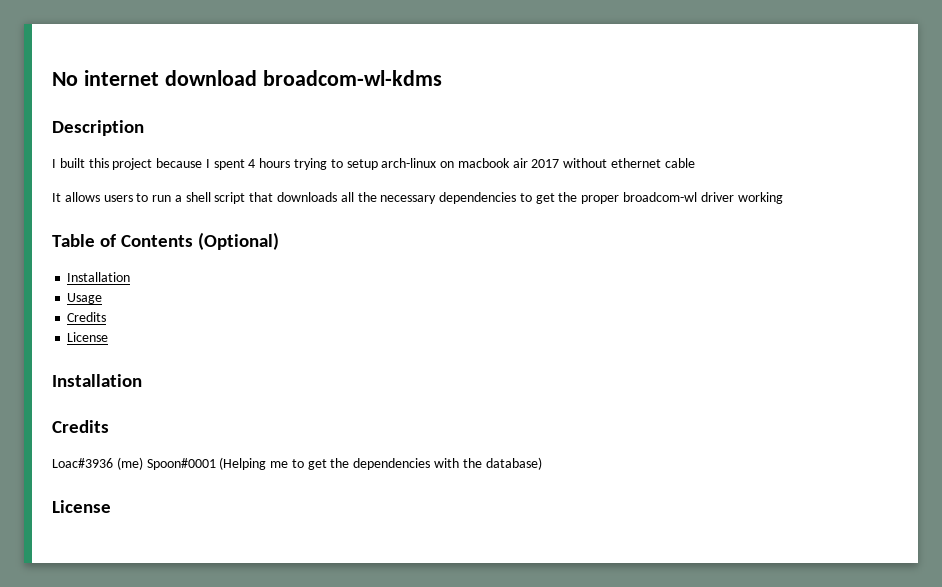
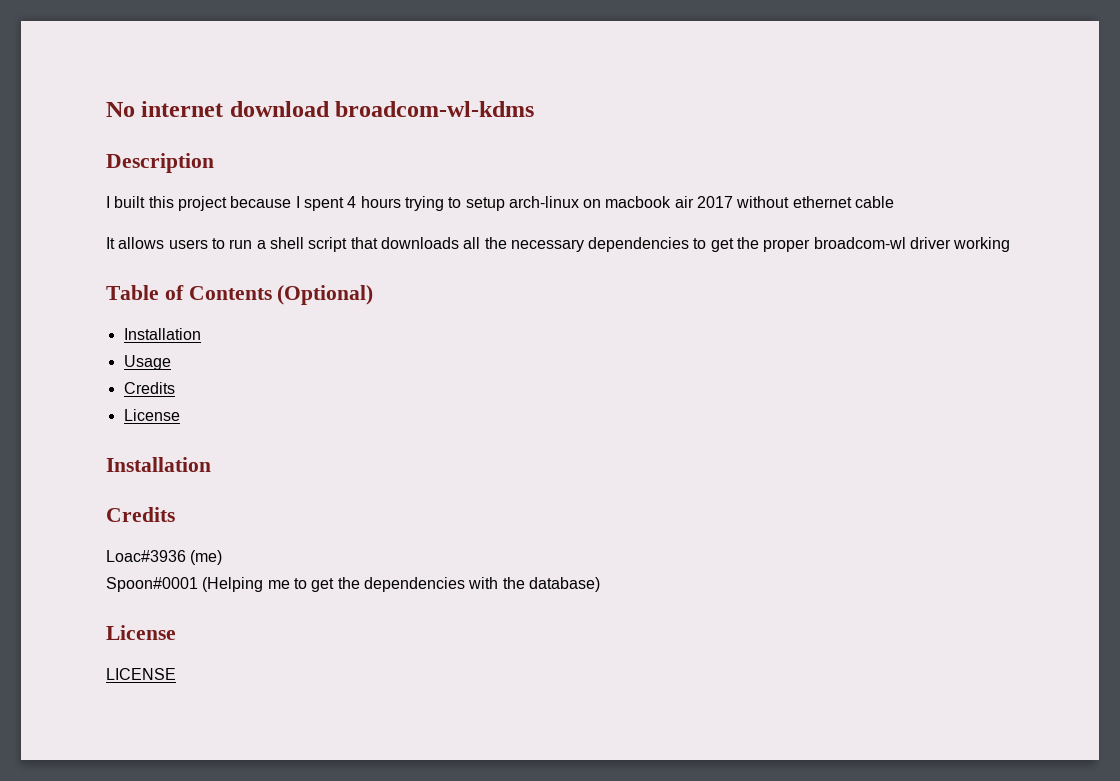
(143, 463) none -> (223, 557) //
(111, 506) none -> [106,668,176,680] // LICENSE

